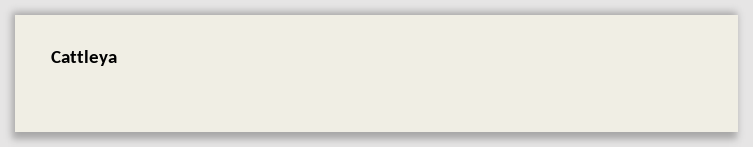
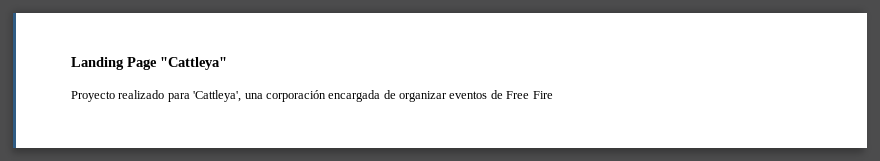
[51,50,117,66] Cattleya -> [71,57,227,70] [71,90,553,102] Landing Page "Cattleya" // Proyecto realizado para 'Cattleya', una corporación encargada de organizar eventos de Free Fire

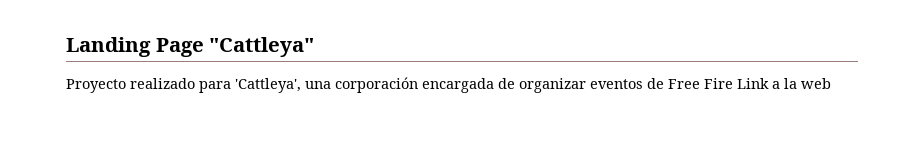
(553, 95) none -> [737,78,831,89] Link a la web

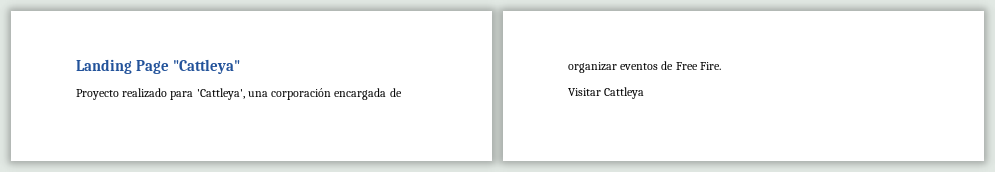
[704,78,831,89] Fire Link a la web -> [699,62,721,70] [568,87,645,99] Fire. // Visitar Cattleya

